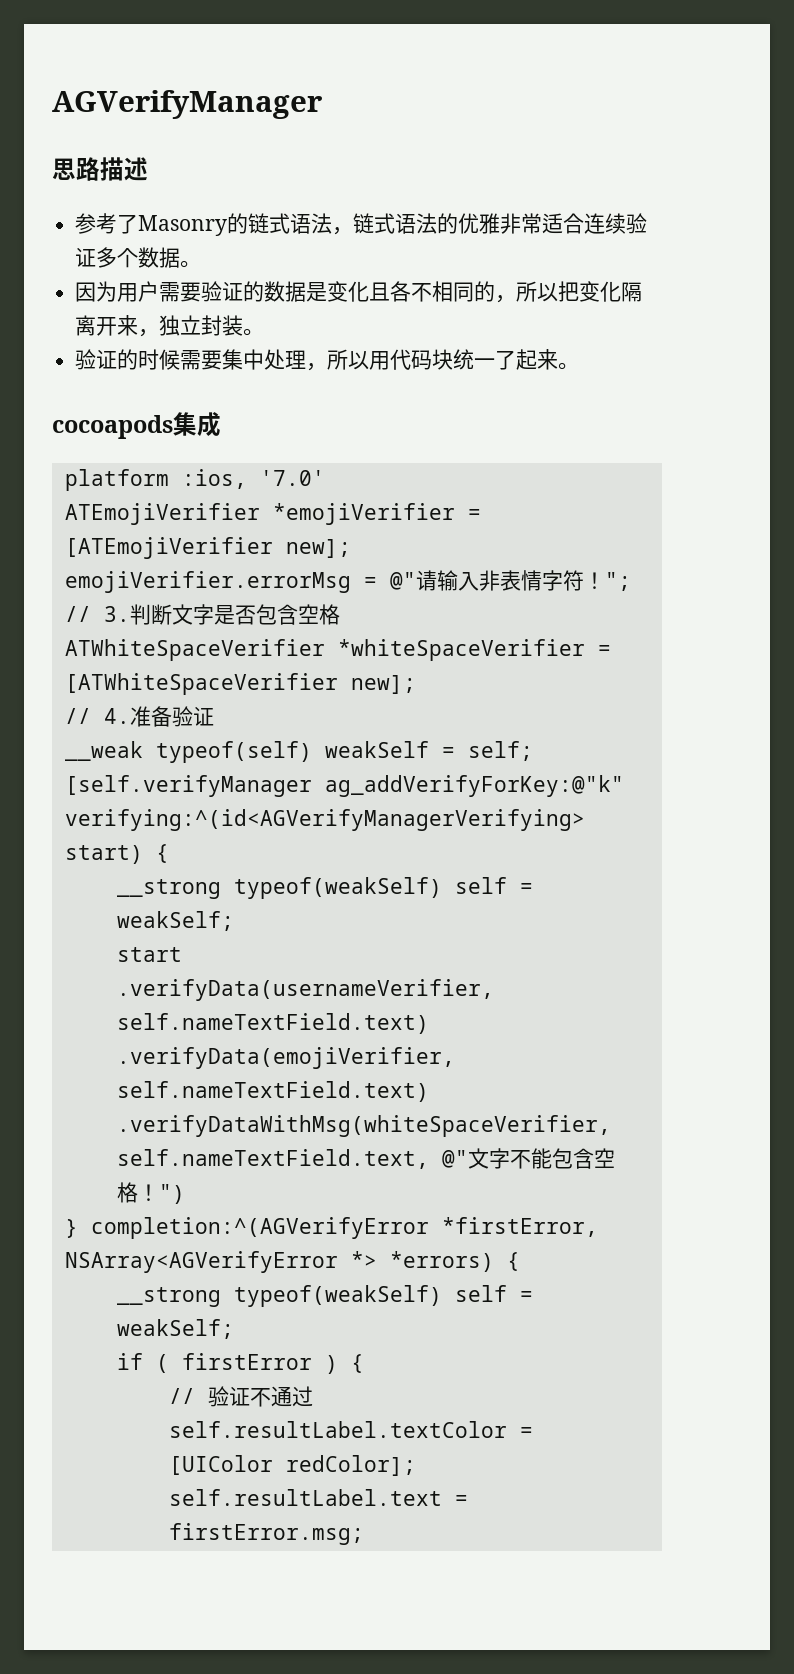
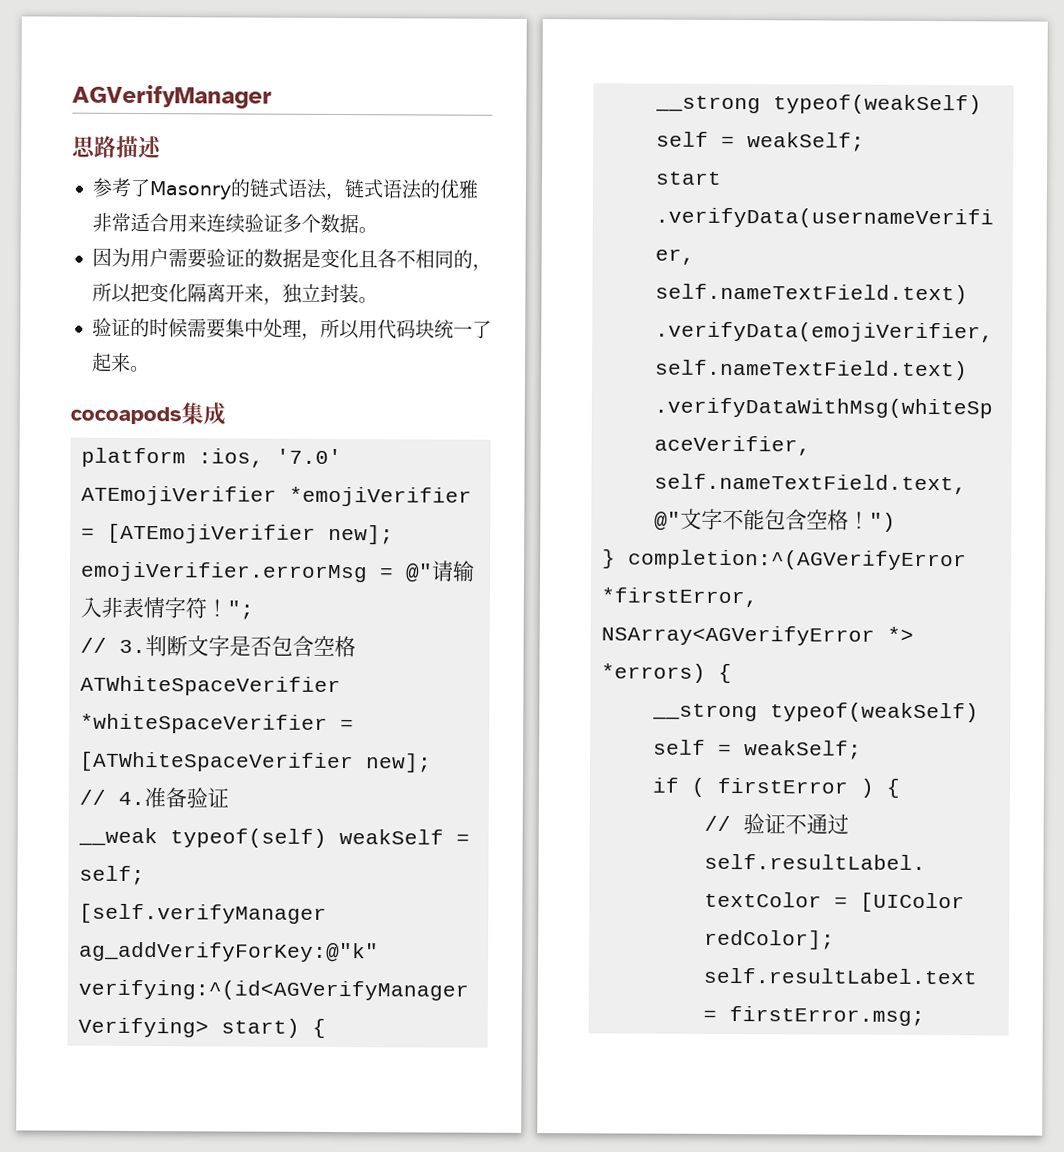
(585, 223) none -> [167,213,207,233] 用来

